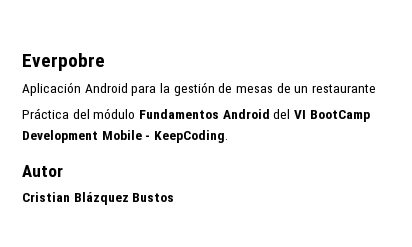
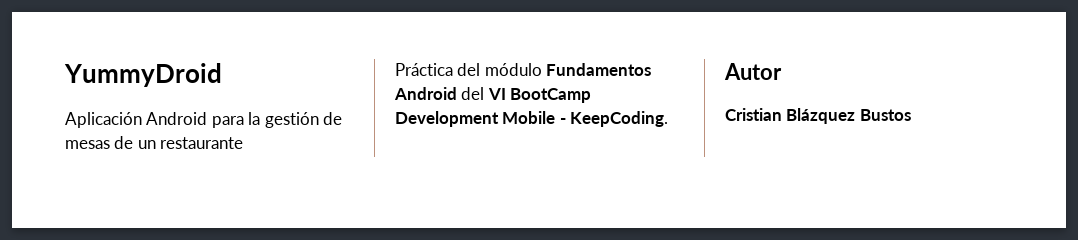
[22,53,105,71] Everpobre -> [64,63,222,87] YummyDroid

